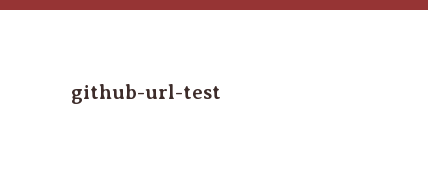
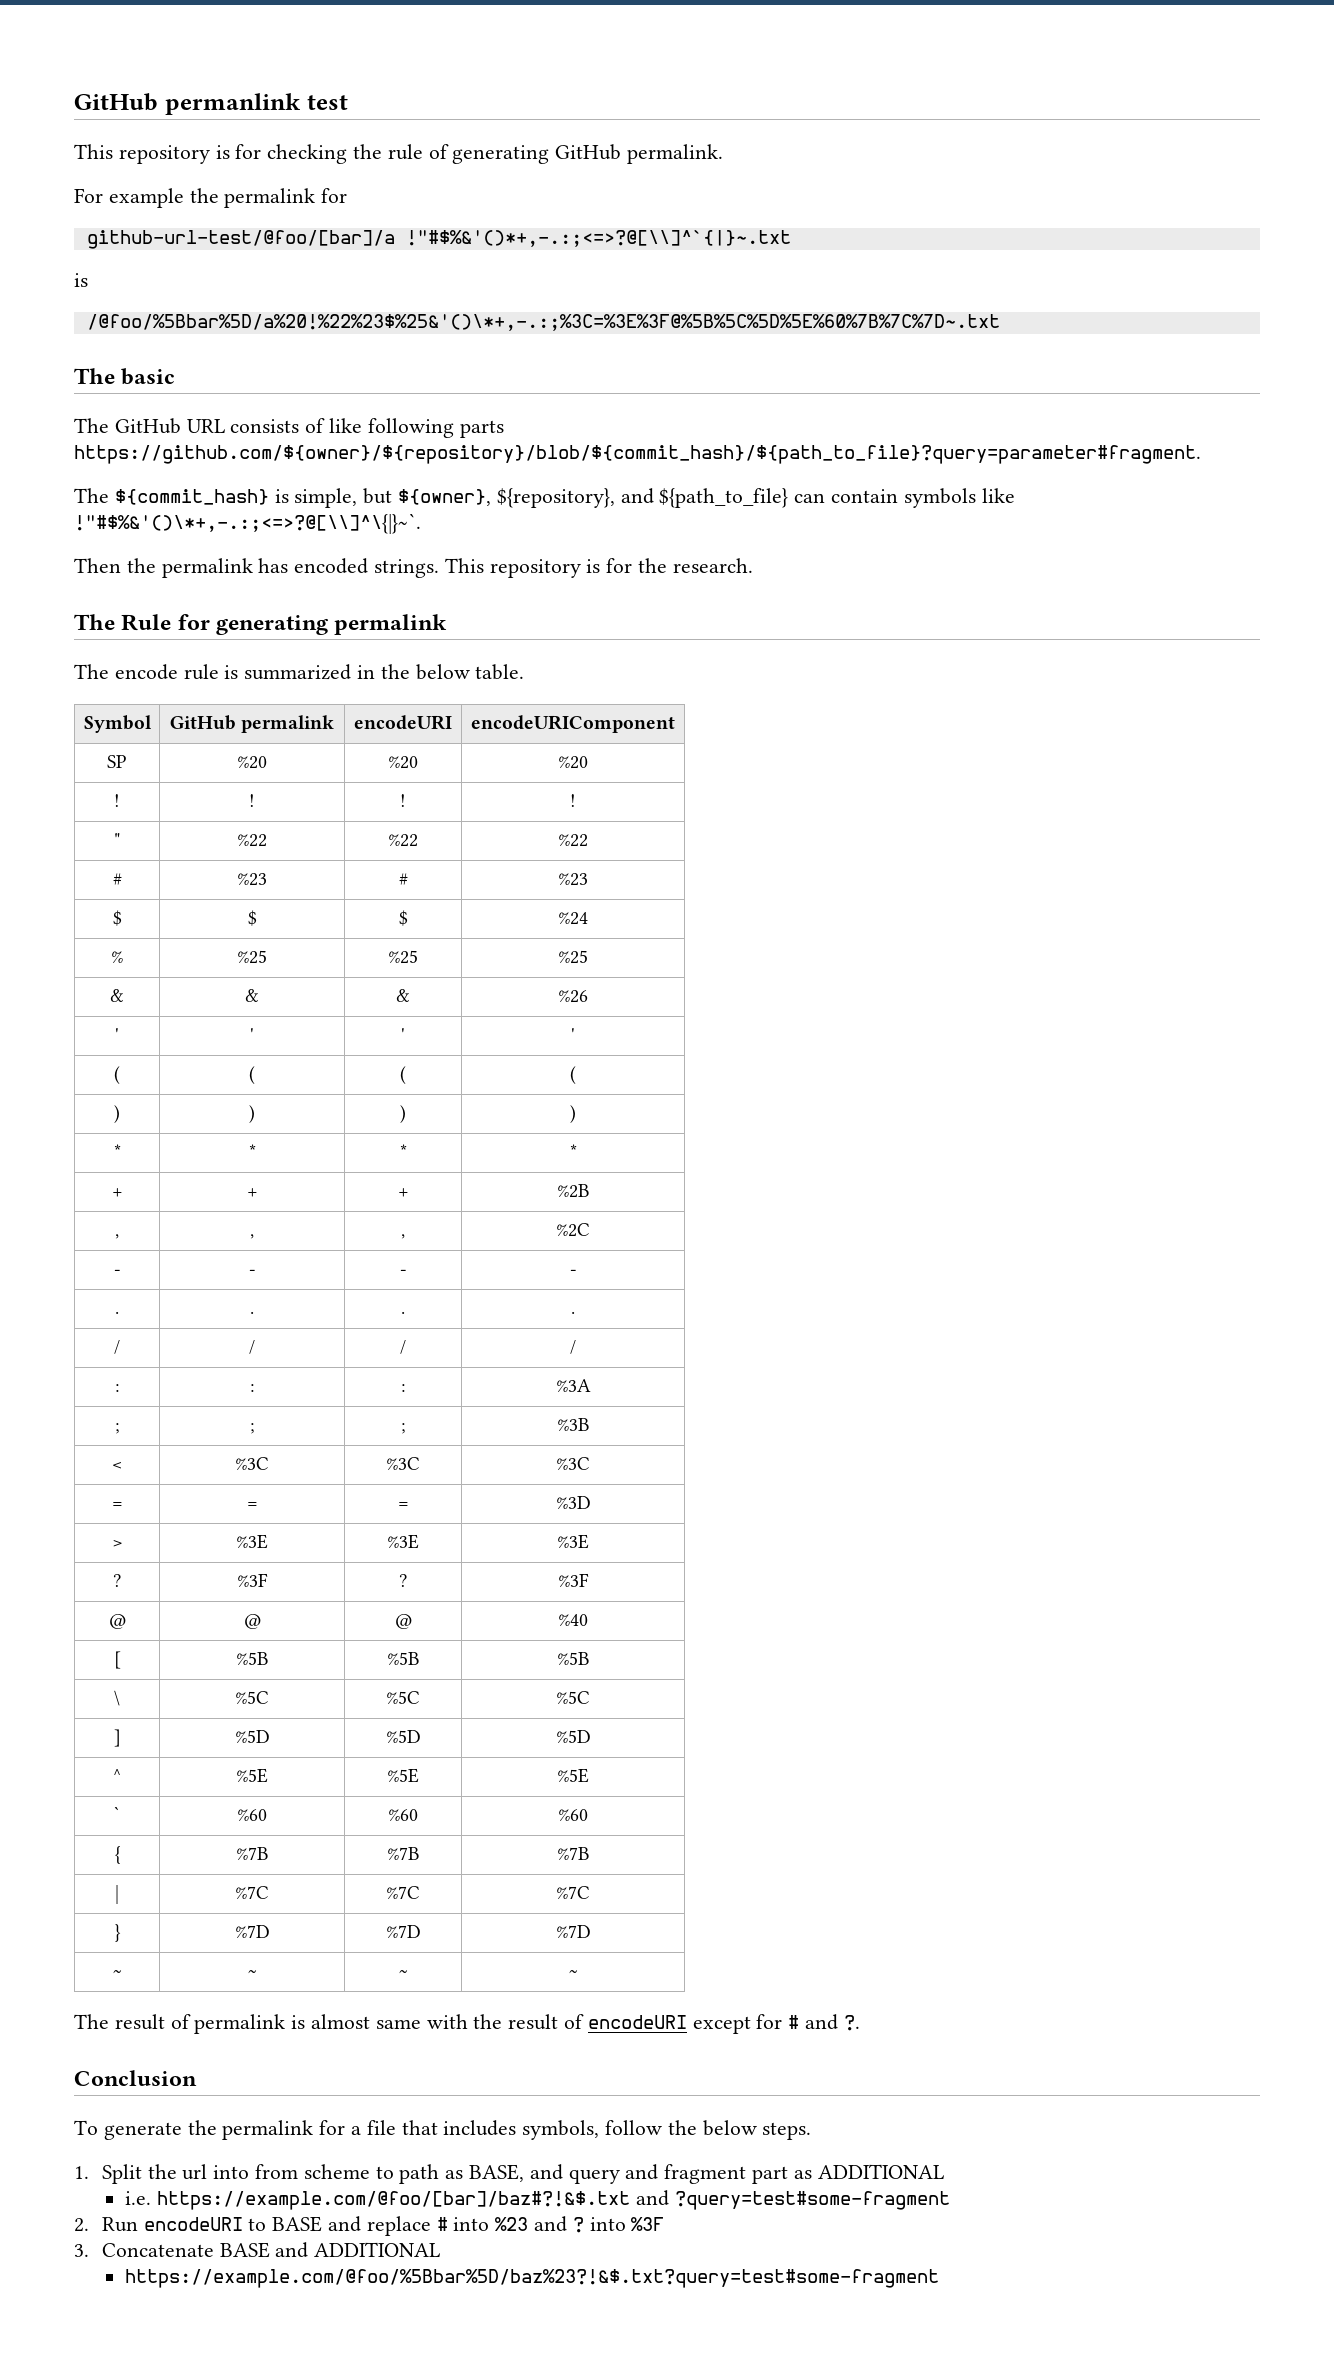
[71,84,221,104] github-url-test -> [74,93,348,115] [74,144,724,164] [74,188,348,208] [86,230,791,249] [74,273,88,287] [86,314,1000,331] [74,368,176,385] [74,418,504,438] [74,445,1201,464] [74,488,1015,508] [74,513,421,534] [74,558,753,578] [74,614,448,635] [74,664,525,680] [83,715,152,733] [169,715,335,733] [354,715,452,730] [471,715,675,733] [107,755,127,768] [237,756,267,769] [388,756,418,769] [558,756,588,769] [114,794,120,807] [249,794,255,807] [400,794,406,807] [570,794,576,807] [113,833,121,846] [237,834,267,847] [388,834,418,847] [558,834,588,847] [112,873,122,885] [237,873,267,886] [398,873,408,885] [558,873,588,886] [112,910,122,926] [247,910,257,926] [398,910,408,926] [558,912,588,925] [111,951,123,963] [237,950,267,964] [388,950,418,964] [558,950,588,964] [110,989,124,1002] [245,989,259,1002] [396,989,410,1002] [558,990,588,1003] [115,1028,119,1041] [250,1028,254,1041] [401,1028,405,1041] [571,1028,575,1041] [114,1066,120,1084] [249,1066,255,1084] [400,1066,406,1084] [570,1066,576,1084] [114,1105,120,1123] [249,1105,255,1123] [400,1105,406,1123] [570,1105,576,1123] [113,1144,121,1158] [248,1144,256,1158] [399,1144,407,1158] [569,1144,577,1158] [111,1188,123,1197] [246,1188,258,1197] [397,1188,409,1197] [557,1184,589,1198] [115,1234,119,1239] [250,1234,254,1239] [401,1234,405,1239] [556,1223,590,1237] [113,1269,121,1275] [248,1269,256,1275] [399,1269,407,1275] [569,1269,577,1275] [115,1311,119,1314] [250,1311,254,1314] [401,1311,405,1314] [571,1311,575,1314] [114,1340,120,1354] [249,1340,255,1354] [400,1340,406,1354] [570,1340,576,1354] [114,1384,120,1392] [249,1384,255,1392] [400,1384,406,1392] [555,1379,591,1392] [114,1423,120,1434] [249,1423,255,1434] [400,1423,406,1434] [557,1418,589,1431] [111,1462,123,1470] [235,1457,269,1470] [386,1457,420,1470] [556,1457,590,1470] [111,1502,123,1509] [246,1502,258,1509] [397,1502,409,1509] [555,1496,591,1509] [111,1540,123,1548] [236,1534,268,1549] [387,1534,419,1549] [557,1534,589,1549] [113,1574,121,1587] [237,1573,268,1587] [399,1574,407,1587] [558,1573,589,1587] [108,1614,126,1629] [243,1614,261,1629] [394,1614,412,1629] [558,1614,588,1626] [113,1651,121,1669] [236,1652,268,1665] [387,1652,419,1665] [557,1652,589,1665] [114,1690,120,1706] [235,1691,269,1704] [386,1691,420,1704] [556,1691,590,1704] [113,1729,121,1747] [234,1730,270,1743] [385,1730,421,1743] [555,1730,591,1743] [112,1769,122,1782] [236,1768,268,1783] [387,1768,419,1783] [557,1768,589,1783] [113,1806,121,1821] [237,1809,267,1821] [388,1809,418,1821] [558,1809,588,1821] [114,1846,121,1864] [236,1847,268,1860] [387,1847,419,1860] [557,1847,589,1860] [115,1885,119,1904] [235,1886,269,1899] [386,1886,420,1899] [556,1886,590,1899] [114,1924,121,1942] [234,1925,270,1938] [385,1925,421,1938] [555,1925,591,1938] [112,1969,122,1977] [247,1969,257,1977] [398,1969,408,1977] [568,1969,578,1977] [74,2014,860,2034] [74,2070,197,2086] [74,2120,812,2140] [74,2164,944,2184] [125,2190,950,2210] [74,2216,665,2236] [74,2242,441,2258] [125,2269,940,2288] GitHub permanlink test // This repository is for checking the rule of generating GitHub permalink. // For example the permalink for // github-url-test/@foo/[bar]/a !"#$%&'()*+,-.:;<=>?@[\\]^`{|}~.txt // is // /@foo/%5Bbar%5D/a%20!%22%23$%25&'()\*+,-.:;%3C=%3E%3F@%5B%5C%5D%5E%60%7B%7C%7D~.txt // The basic // The GitHub URL consists of like following parts https://github.com/${owner}/${repository}/blob/${commit_hash}/${path_to_file}?query=parameter#fragment. // The ${commit_hash} is simple, but ${owner}, ${repository}, and ${path_to_file} can contain symbols like !"#$%&'()\*+,-.:;<=>?@[\\]^\{|}~`. // Then the permalink has encoded strings. This repository is for the research. // The Rule for generating permalink // The encode rule is summarized in the below table. // Symbol | GitHub permalink | encodeURI | encodeURIComponent // SP | %20 | %20 | %20 // ! | ! | ! | ! // " | %22 | %22 | %22 // # | %23 | # | %23 // $ | $ | $ | %24 // % | %25 | %25 | %25 // & | & | & | %26 // ' | ' | ' | ' // ( | ( | ( | ( // ) | ) | ) | ) // * | * | * | * // + | + | + | %2B // , | , | , | %2C // - | - | - | - // . | . | . | . // / | / | / | / // : | : | : | %3A // ; | ; | ; | %3B // < | %3C | %3C | %3C // = | = | = | %3D // > | %3E | %3E | %3E // ? | %3F | ? | %3F // @ | @ | @ | %40 // [ | %5B | %5B | %5B // \ | %5C | %5C | %5C // ] | %5D | %5D | %5D // ^ | %5E | %5E | %5E // ` | %60 | %60 | %60 // { | %7B | %7B | %7B // | | %7C | %7C | %7C // } | %7D | %7D | %7D // ~ | ~ | ~ | ~ // The result of permalink is almost same with the result of encodeURI except for # and ?. // Conclusion // To generate the permalink for a file that includes symbols, follow the below steps. // 1. Split the url into from scheme to path as BASE, and query and fragment part as ADDITIONAL // i.e. https://example.com/@foo/[bar]/baz#?!&$.txt and ?query=test#some-fragment // 2. Run encodeURI to BASE and replace # into %23 and ? into %3F // 3. Concatenate BASE and ADDITIONAL // https://example.com/@foo/%5Bbar%5D/baz%23?!&$.txt?query=test#some-fragment

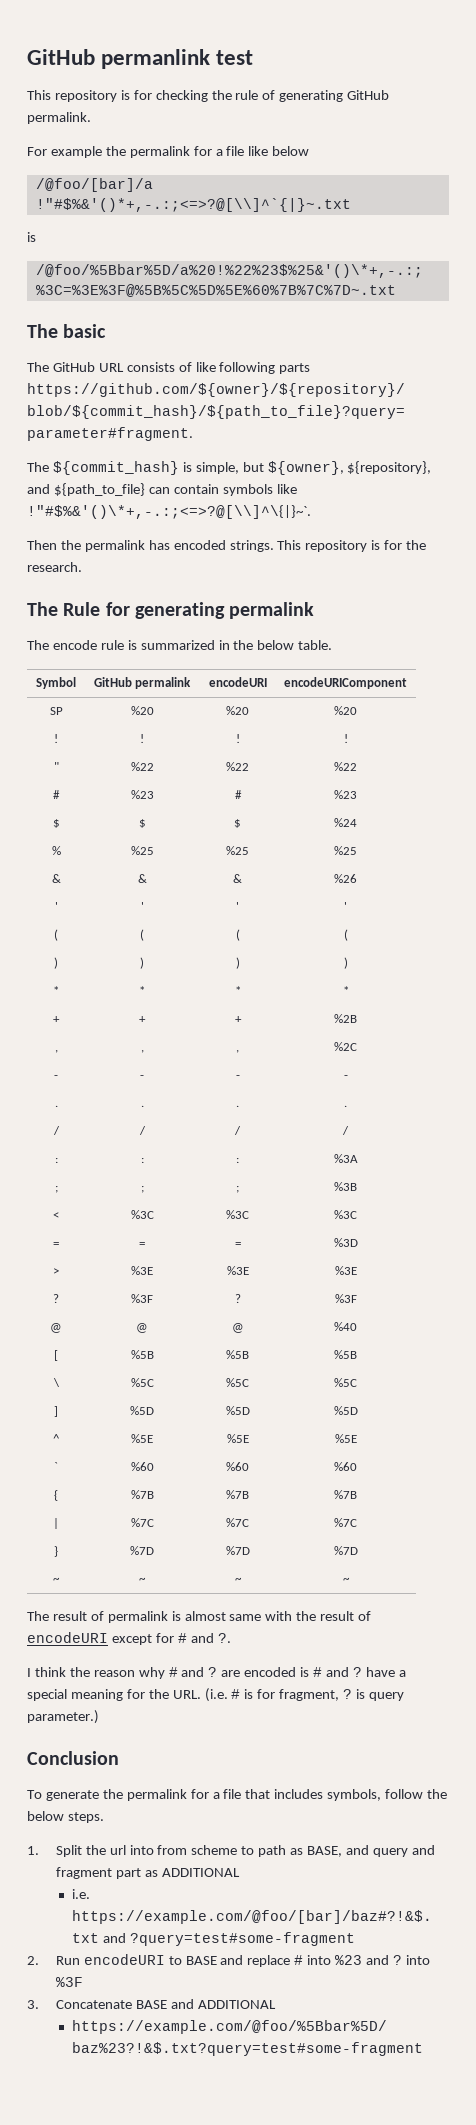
[86,230,395,249] // github-url-test/@foo/[bar]/a -> [215,146,310,156] [35,178,153,192] a file like below // /@foo/[bar]/a
(860, 2023) none -> [27,1667,406,1679] [27,1688,404,1702] [27,1710,99,1724] // I think the reason why # and ? are encoded is # and ? have a special meaning for the URL. (i.e. # is for fragment, ? is query parameter.)

